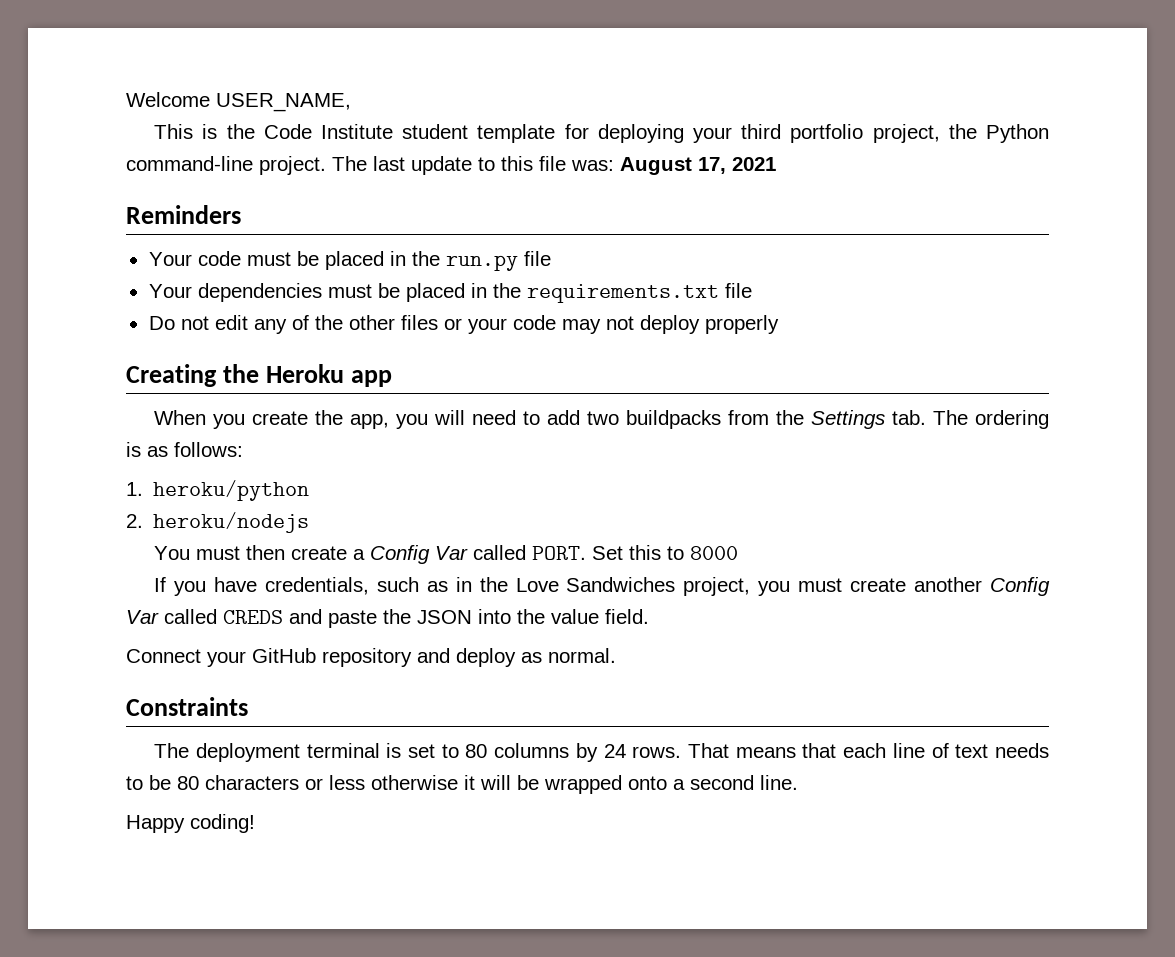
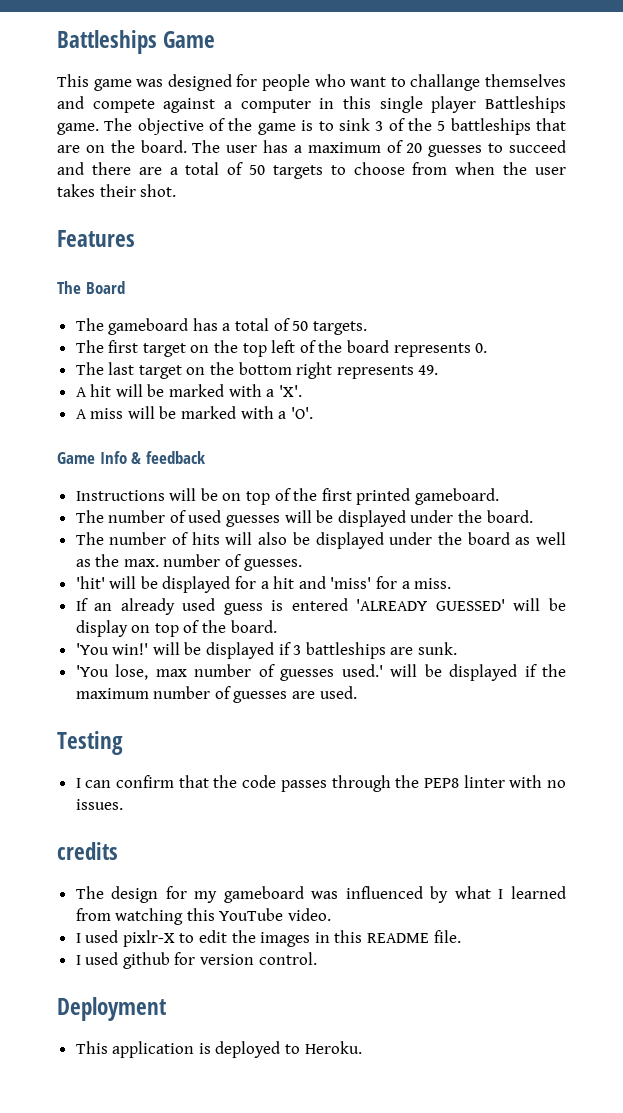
[126,92,351,112] [154,124,1049,143] [126,156,776,175] [126,205,241,224] [148,251,551,271] [148,283,752,303] [148,315,779,334] [126,364,392,387] [154,410,1049,429] [126,442,243,457] [126,480,310,501] [126,512,310,533] [154,545,739,564] [154,577,1050,596] [126,609,649,628] [126,648,616,667] [126,697,248,716] [154,743,1049,762] [126,775,798,794] [126,814,255,833] Welcome USER_NAME, // This is the Code Institute student template for deploying your third portfolio project, the Python command-line project. The last update to this file was: August 17, 2021 // Reminders // Your code must be placed in the run.py file // Your dependencies must be placed in the requirements.txt file // Do not edit any of the other files or your code may not deploy properly // Creating the Heroku app // When you create the app, you will need to add two buildpacks from the Settings tab. The ordering is as follows: // 1. heroku/python // 2. heroku/nodejs // You must then create a Config Var called PORT. Set this to 8000 // If you have credentials, such as in the Love Sandwiches project, you must create another Config Var called CREDS and paste the JSON into the value field. // Connect your GitHub repository and deploy as normal. // Constraints // The deployment terminal is set to 80 columns by 24 rows. That means that each line of text needs to be 80 characters or less otherwise it will be wrapped onto a second line. // Happy coding! -> [57,30,216,54] [57,74,566,91] [57,96,566,113] [57,118,566,135] [57,140,566,157] [57,162,567,179] [57,184,177,197] [57,230,135,247] [57,281,125,294] [75,318,367,335] [75,340,488,357] [75,362,439,379] [75,384,302,397] [75,406,313,419] [57,451,205,464] [75,488,500,505] [75,510,533,527] [75,532,566,549] [75,554,302,571] [75,576,452,593] [75,598,566,615] [75,620,277,637] [75,642,458,659] [75,664,567,681] [75,686,357,703] [57,731,123,755] [75,775,566,792] [75,799,123,810] [57,842,118,860] [75,886,566,903] [75,908,332,925] [75,930,461,947] [75,952,317,969] [57,997,166,1021] [75,1041,362,1058] Battleships Game // This game was designed for people who want to challange themselves and compete against a computer in this single player Battleships game. The objective of the game is to sink 3 of the 5 battleships that are on the board. The user has a maximum of 20 guesses to succeed and there are a total of 50 targets to choose from when the user takes their shot. // Features // The Board // The gameboard has a total of 50 targets. // The first target on the top left of the board represents 0. // The last target on the bottom right represents 49. // A hit will be marked with a 'X'. // A miss will be marked with a 'O'. // Game Info & feedback // Instructions will be on top of the first printed gameboard. // The number of used guesses will be displayed under the board. // The number of hits will also be displayed under the board as well as the max. number of guesses. // 'hit' will be displayed for a hit and 'miss' for a miss. // If an already used guess is entered 'ALREADY GUESSED' will be display on top of the board. // 'You win!' will be displayed if 3 battleships are sunk. // 'You lose, max number of guesses used.' will be displayed if the maximum number of guesses are used. // Testing // I can confirm that the code passes through the PEP8 linter with no issues. // credits // The design for my gameboard was influenced by what I learned from watching this YouTube video. // I used pixlr-X to edit the images in this README file. // I used github for version control. // Deployment // This application is deployed to Heroku.

